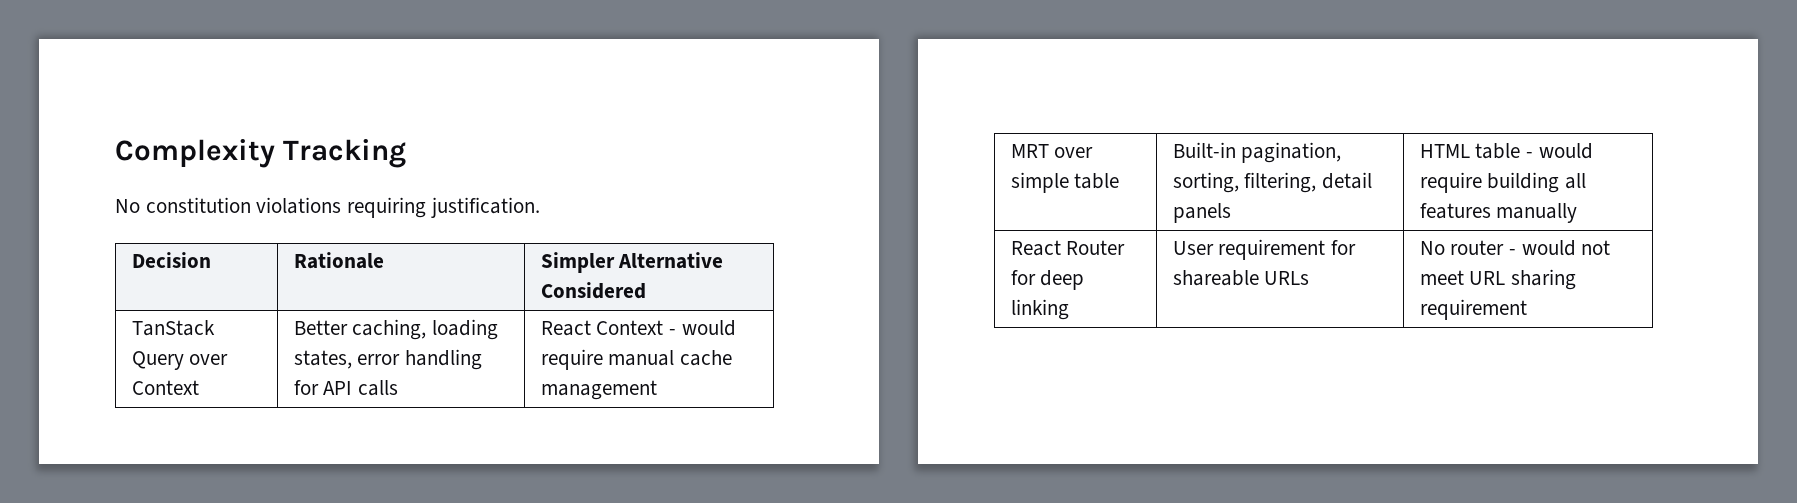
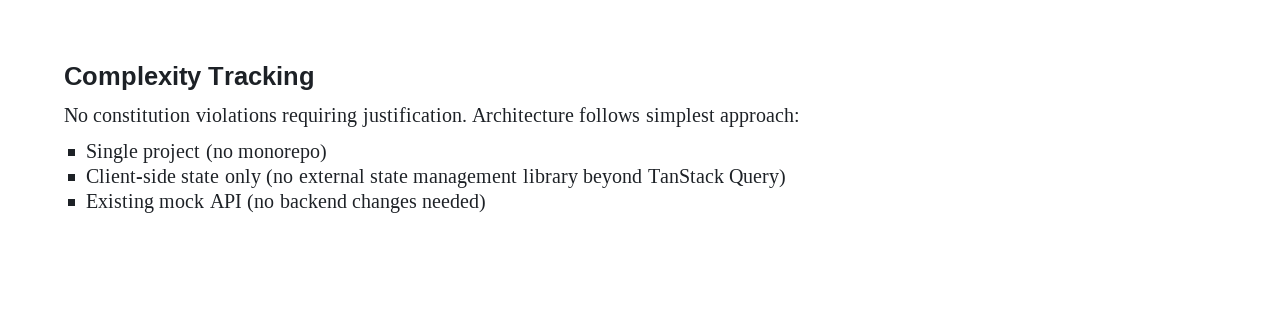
[131,252,211,268] [293,252,384,269] [540,252,724,273] [540,282,646,299] [131,320,215,336] [131,351,229,370] [131,380,199,395] [293,319,499,340] [293,349,483,370] [293,380,399,396] [540,320,736,336] [540,349,733,370] [540,380,657,400] [1010,144,1094,158] [1010,172,1120,193] [1172,142,1342,163] [1172,172,1373,193] [1172,203,1231,223] [1419,143,1593,159] [1419,172,1587,193] [1419,203,1578,223] [1010,240,1126,256] [1010,270,1085,290] [1010,299,1069,320] [1172,239,1357,260] [1172,270,1310,286] [1419,240,1611,256] [1419,269,1577,290] [1419,299,1527,320] // Decision | Rationale | Simpler Alternative Considered // TanStack Query over Context | Better caching, loading states, error handling for API calls | React Context - would require manual cache management // MRT over simple table | Built-in pagination, sorting, filtering, detail panels | HTML table - would require building all features manually // React Router for deep linking | User requirement for shareable URLs | No router - would not meet URL sharing requirement -> [472,107,801,127] [86,144,328,163] [86,169,786,188] [86,194,487,213] Architecture follows simplest approach: // Single project (no monorepo) // Client-side state only (no external state management library beyond TanStack Query) // Existing mock API (no backend changes needed)

